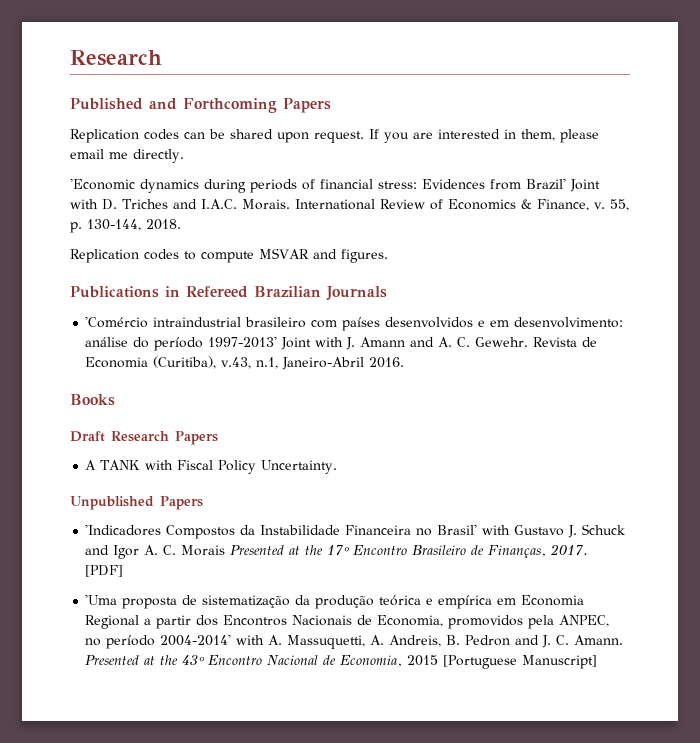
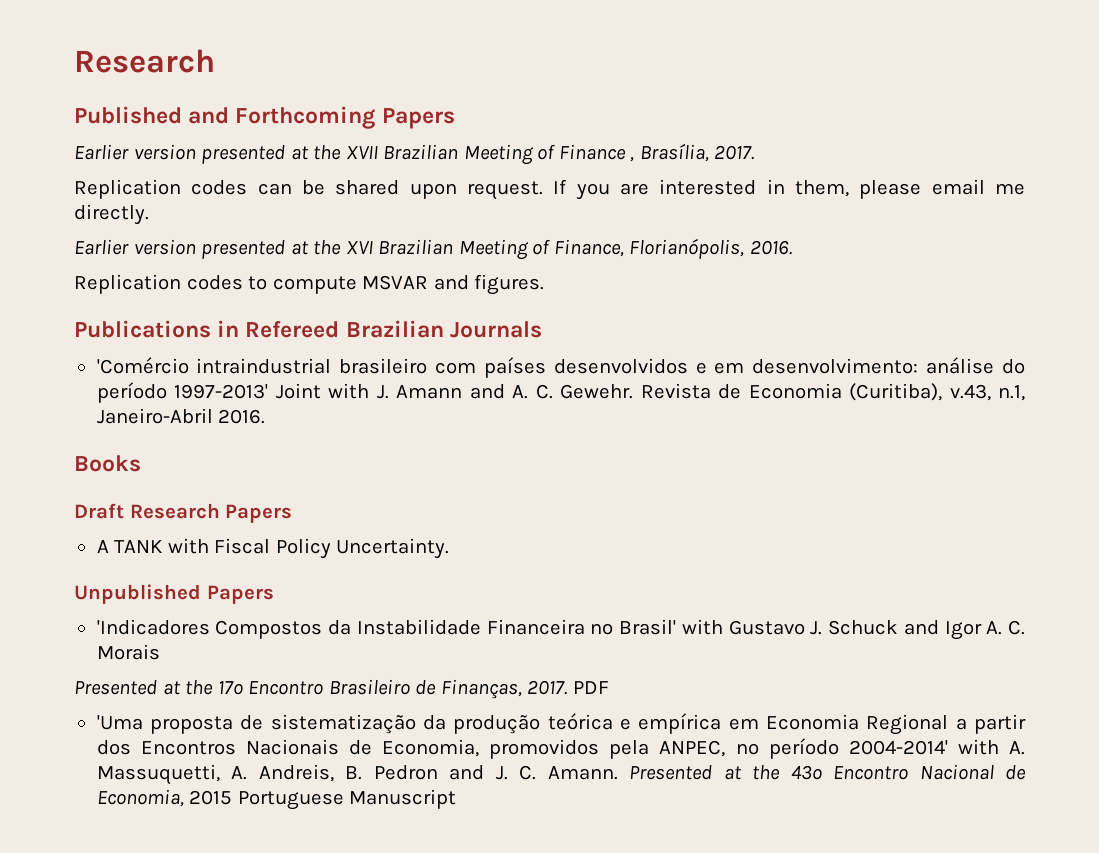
(331, 105) none -> [74,143,755,165] // Earlier version presented at the XVII Brazilian Meeting of Finance , Brasília, 2017.
[70,178,600,193] [70,199,629,211] [70,219,181,233] 'Economic dynamics during periods of financial stress: Evidences from Brazil' Joint with D. Triches and I.A.C. Morais. International Review of Economics & Finance, v. 55, p. 130-144, 2018. -> [74,238,792,260] Earlier version presented at the XVI Brazilian Meeting of Finance, Florianópolis, 2016.
(226, 550) none -> (160, 652) //
[85,565,124,577] [PDF] -> [572,681,609,694] PDF
[443,655,598,669] [Portuguese Manuscript] -> [237,789,457,810] Portuguese Manuscript

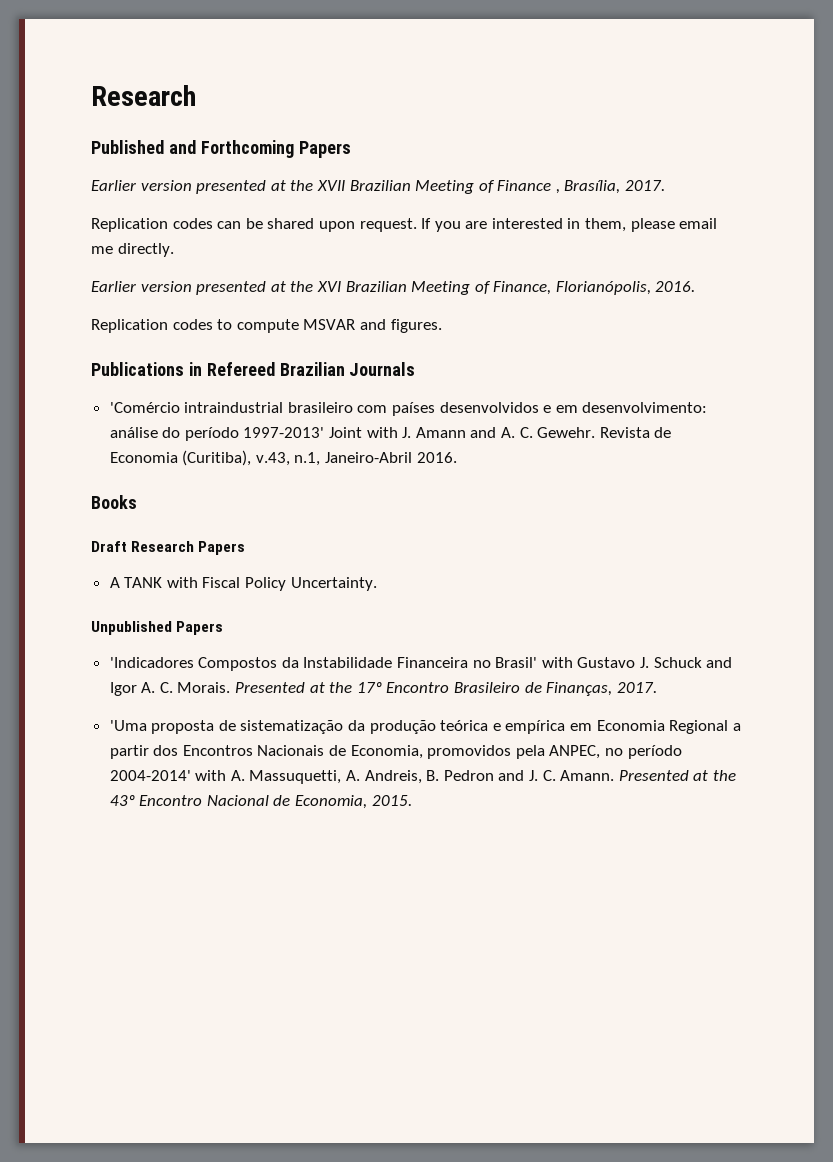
[96,644,160,660] Morais // -> [177,682,231,693] Morais.
[572,681,609,694] PDF -> (657, 687) none
[189,789,457,810] 2015 Portuguese Manuscript -> [371,795,412,806] 2015.

